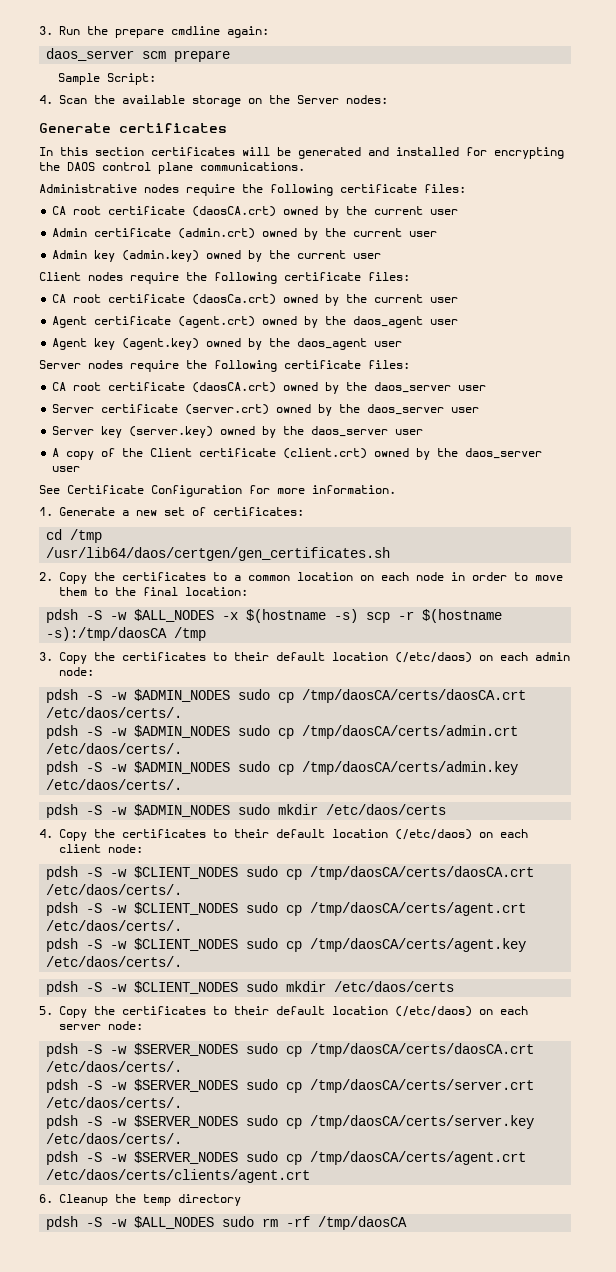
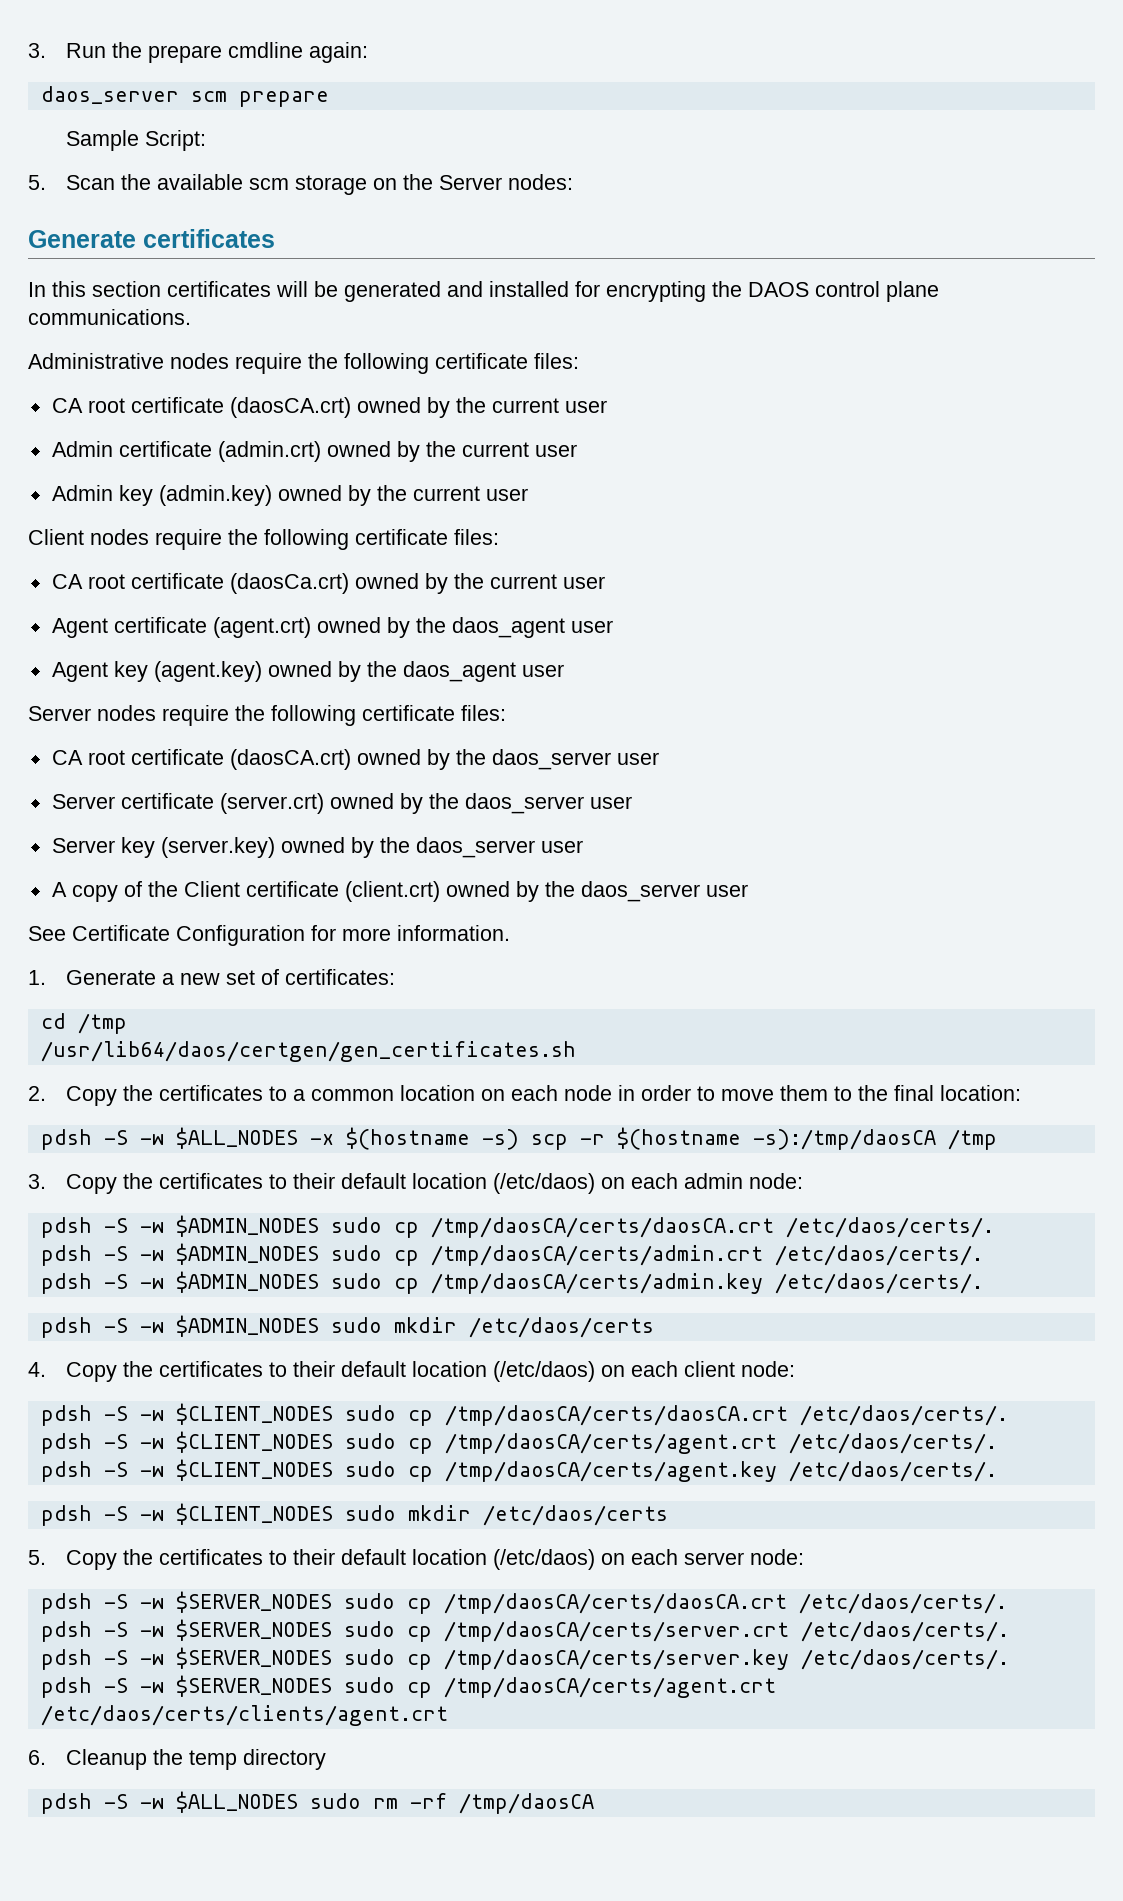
[39,95,53,104] 4. -> [28,175,46,190] 5.
(185, 99) none -> [249,178,290,190] scm

